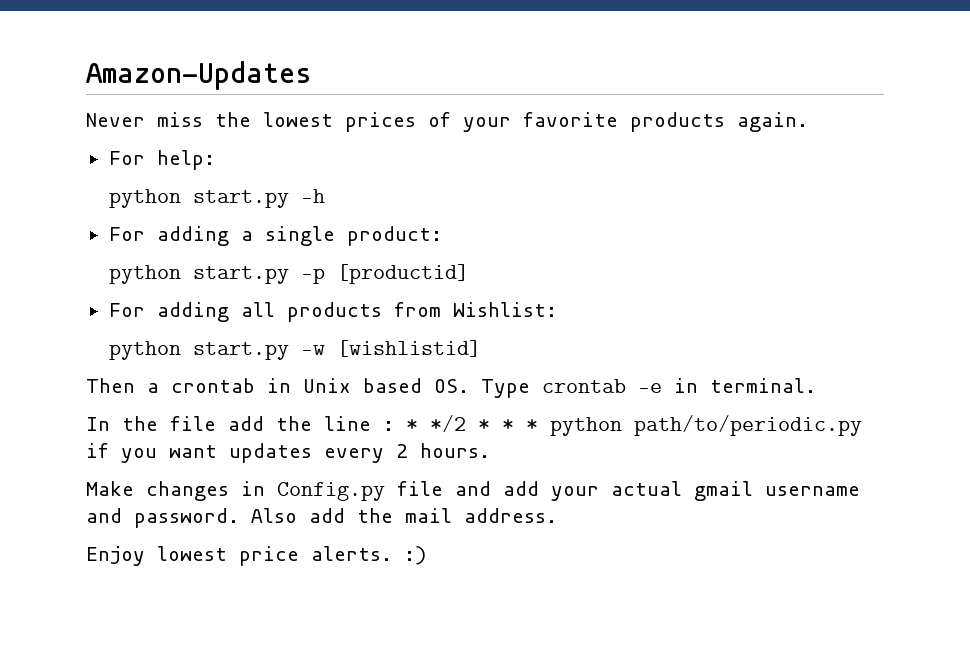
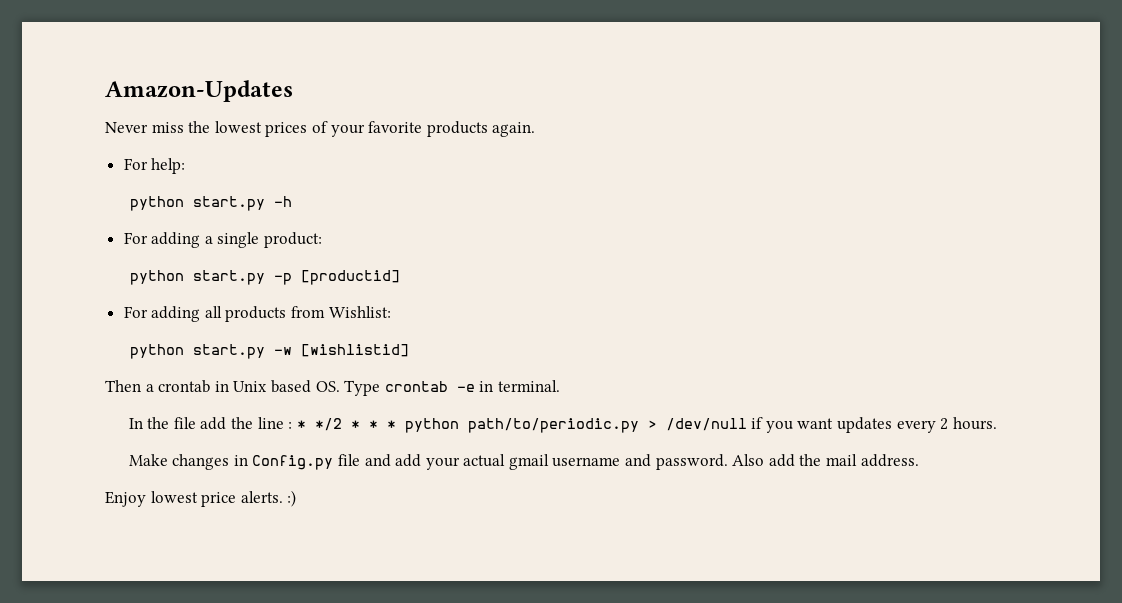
(862, 425) none -> [647,418,747,431] > /dev/null

